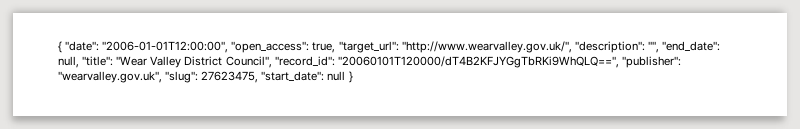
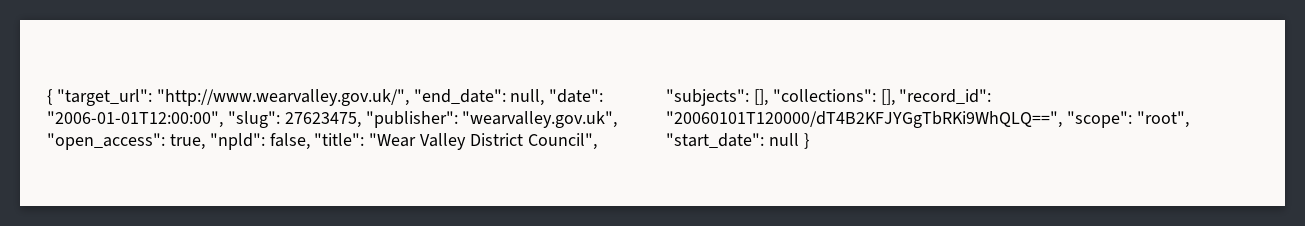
[65,41,720,53] [58,56,79,68] "date": "2006-01-01T12:00:00", "open_access": true, "target_url": "http://www.wearvalley.gov.uk/", "description": "", "end_date": null, -> [56,89,604,106] [47,111,618,128] [47,133,310,150] "target_url": "http://www.wearvalley.gov.uk/", "end_date": null, "date": "2006-01-01T12:00:00", "slug": 27623475, "publisher": "wearvalley.gov.uk", "open_access": true, "npld": false,
[274,56,681,68] [58,71,259,83] "record_id": "20060101T120000/dT4B2KFJYGgTbRKi9WhQLQ==", "publisher": "wearvalley.gov.uk", "slug": 27623475, -> [666,89,992,106] [666,111,1189,128] "subjects": [], "collections": [], "record_id": "20060101T120000/dT4B2KFJYGgTbRKi9WhQLQ==", "scope": "root",

